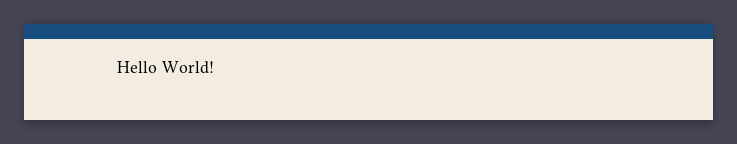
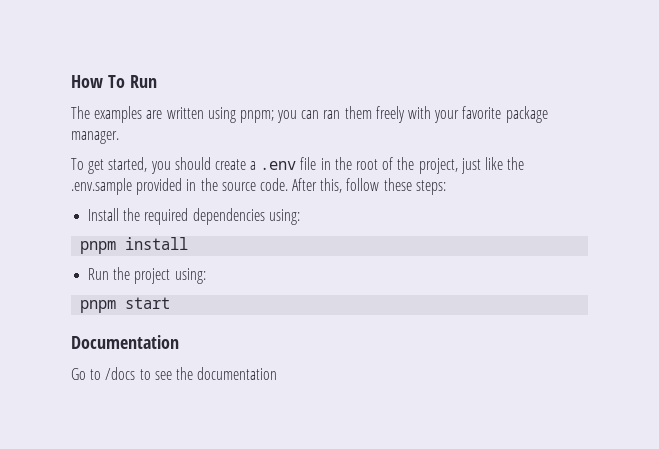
[117,61,214,74] Hello World! -> [71,75,157,88] [71,106,548,123] [71,131,119,144] [71,157,525,174] [71,178,446,195] [88,208,300,225] [80,237,189,254] [88,267,206,284] [80,297,171,313] [71,335,179,349] [71,367,278,380] How To Run // The examples are written using pnpm; you can ran them freely with your favorite package manager. // To get started, you should create a .env file in the root of the project, just like the .env.sample provided in the source code. After this, follow these steps: // Install the required dependencies using: // pnpm install // Run the project using: // pnpm start // Documentation // Go to /docs to see the documentation

